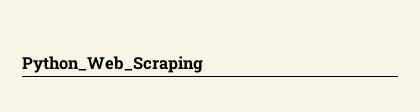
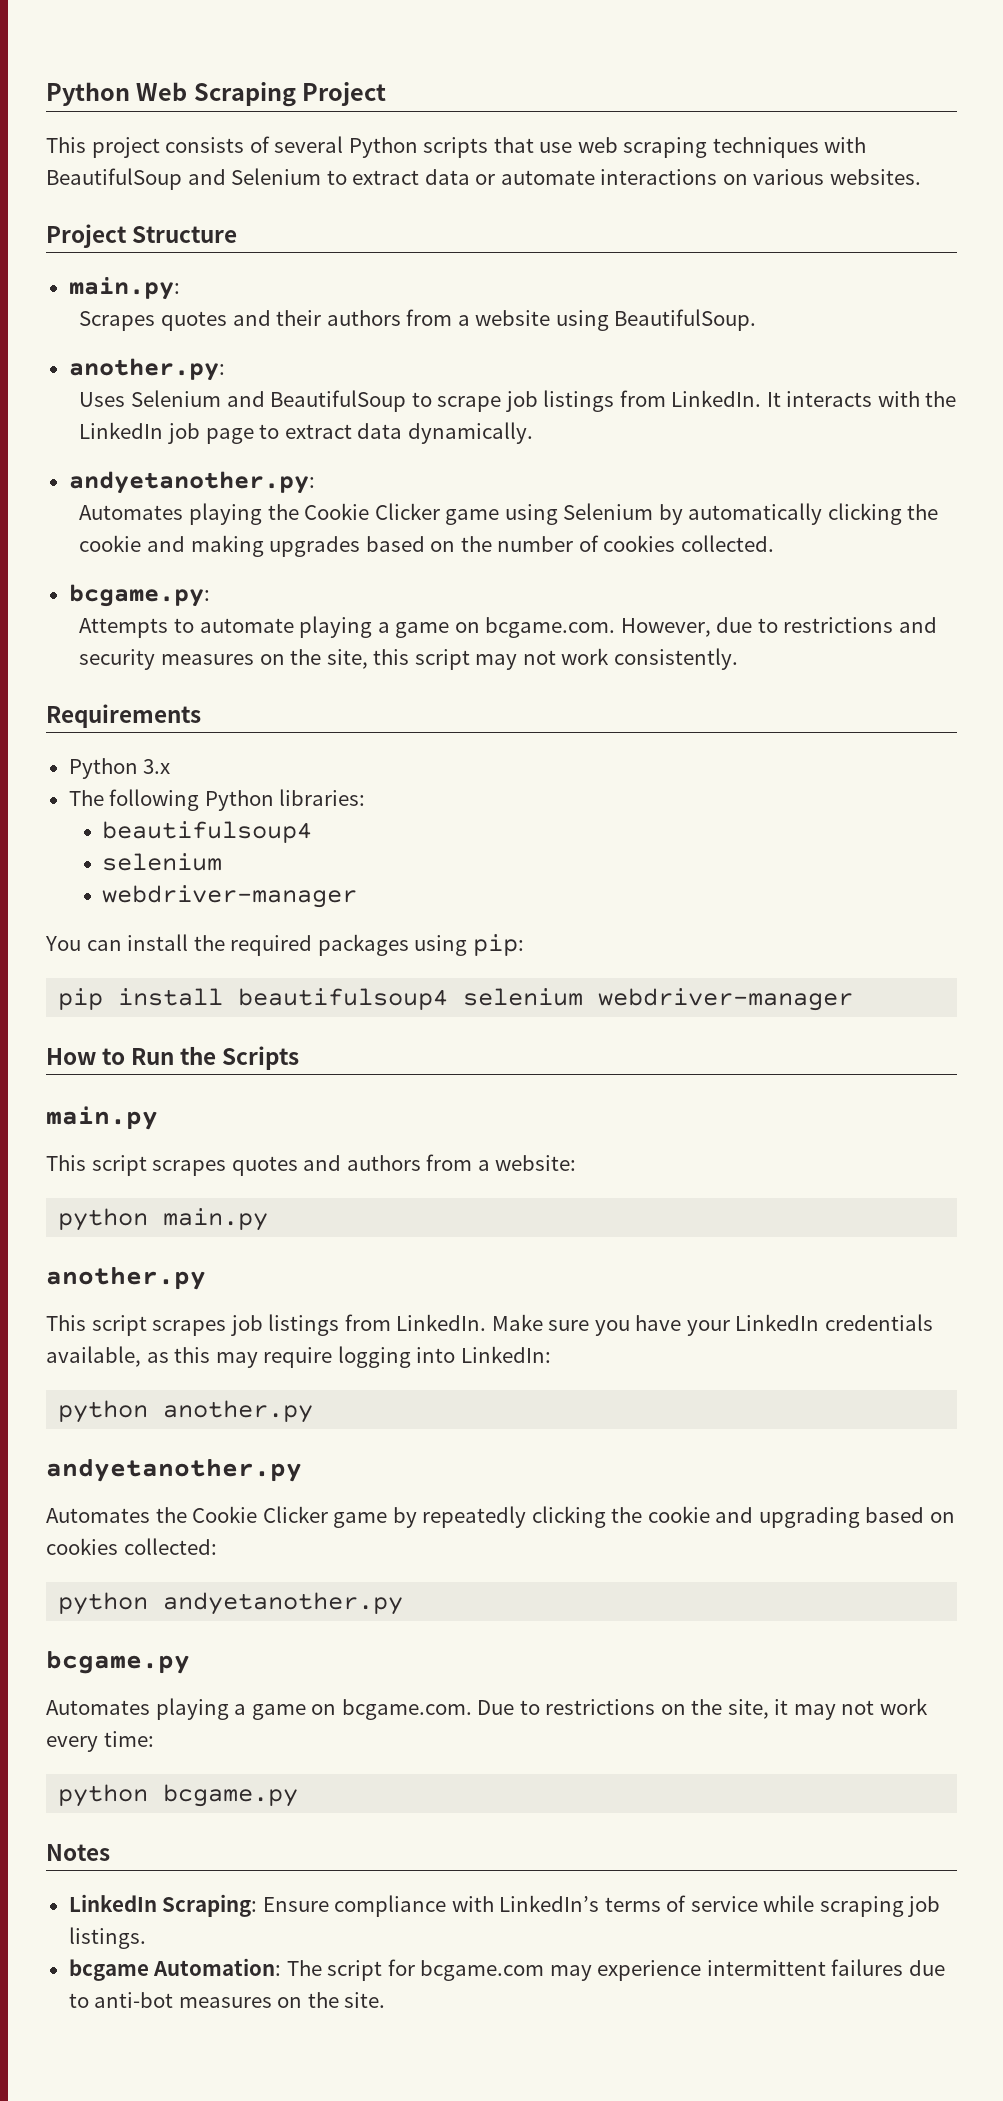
[22,56,203,73] Python_Web_Scraping -> [46,82,387,107] [46,136,867,158] [46,168,921,190] [46,224,238,248] [68,277,180,300] [79,309,757,331] [68,358,225,381] [79,390,957,412] [79,422,533,444] [68,471,315,494] [79,503,939,525] [79,535,774,557] [68,584,210,607] [79,616,937,638] [79,648,738,670] [46,704,201,728] [68,758,171,779] [68,789,366,811] [102,821,313,843] [102,853,223,871] [102,885,358,908] [45,934,524,956] [58,988,854,1011] [46,1046,300,1070] [46,1106,158,1130] [46,1154,577,1176] [58,1208,269,1231] [46,1267,206,1290] [46,1314,933,1336] [46,1346,551,1368] [58,1400,314,1423] [46,1459,302,1482] [46,1506,955,1528] [46,1538,217,1555] [58,1592,404,1615] [46,1651,190,1674] [46,1698,929,1720] [46,1731,154,1752] [58,1784,299,1807] [46,1844,110,1861] [68,1894,941,1917] [68,1927,146,1949] [68,1958,945,1981] [68,1992,386,2008] Python Web Scraping Project // This project consists of several Python scripts that use web scraping techniques with BeautifulSoup and Selenium to extract data or automate interactions on various websites. // Project Structure // main.py: // Scrapes quotes and their authors from a website using BeautifulSoup. // another.py: // Uses Selenium and BeautifulSoup to scrape job listings from LinkedIn. It interacts with the LinkedIn job page to extract data dynamically. // andyetanother.py: // Automates playing the Cookie Clicker game using Selenium by automatically clicking the cookie and making upgrades based on the number of cookies collected. // bcgame.py: // Attempts to automate playing a game on bcgame.com. However, due to restrictions and security measures on the site, this script may not work consistently. // Requirements // Python 3.x // The following Python libraries: // beautifulsoup4 // selenium // webdriver-manager // You can install the required packages using pip: // pip install beautifulsoup4 selenium webdriver-manager // How to Run the Scripts // main.py // This script scrapes quotes and authors from a website: // python main.py // another.py // This script scrapes job listings from LinkedIn. Make sure you have your LinkedIn credentials available, as this may require logging into LinkedIn: // python another.py // andyetanother.py // Automates the Cookie Clicker game by repeatedly clicking the cookie and upgrading based on cookies collected: // python andyetanother.py // bcgame.py // Automates playing a game on bcgame.com. Due to restrictions on the site, it may not work every time: // python bcgame.py // Notes // LinkedIn Scraping: Ensure compliance with LinkedIn’s terms of service while scraping job listings. // bcgame Automation: The script for bcgame.com may experience intermittent failures due to anti-bot measures on the site.

